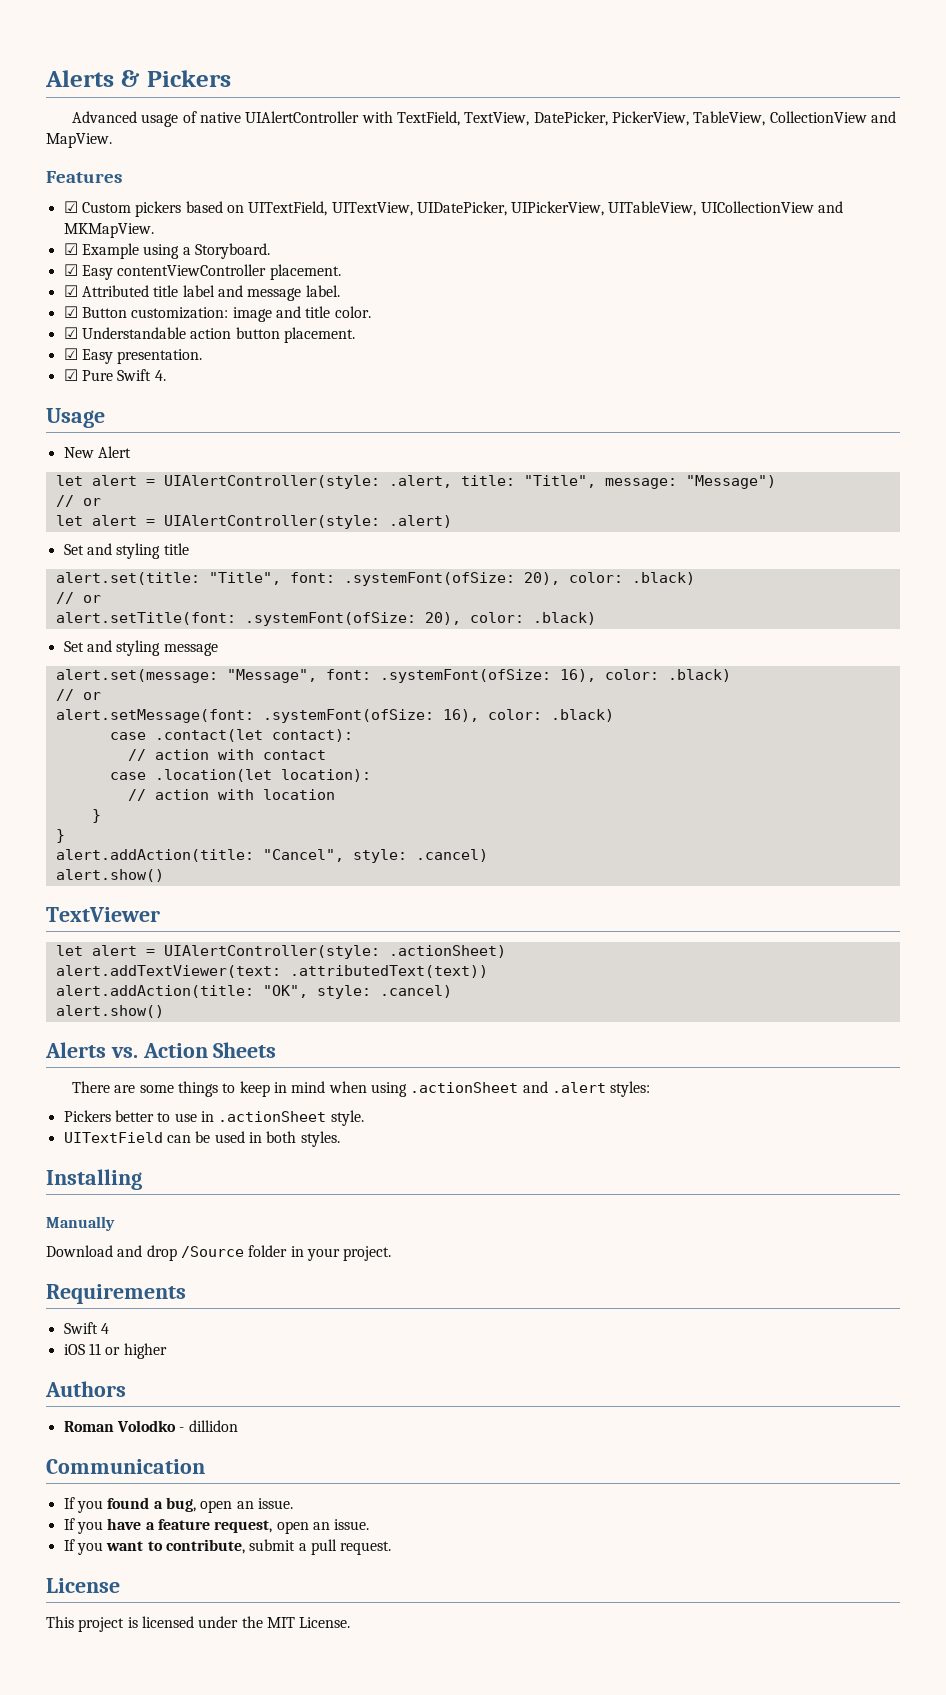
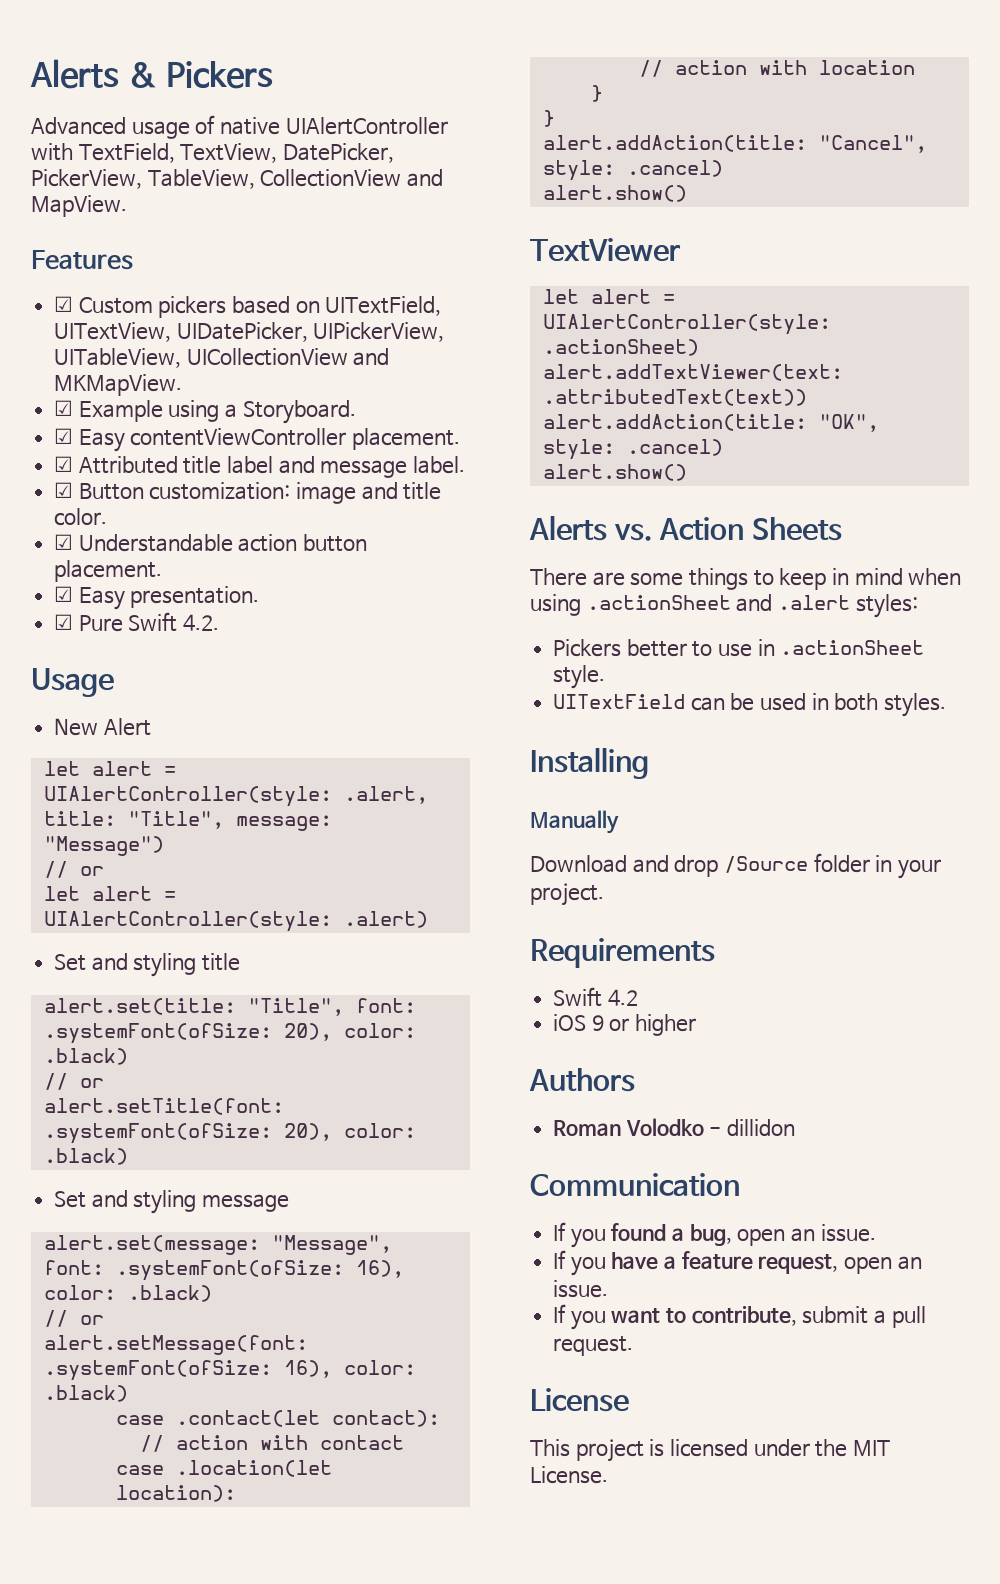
[154,370,166,381] 4. -> [183,614,220,631] 4.2.
[100,1323,109,1334] 4 -> [607,989,638,1006] 4.2
[88,1343,101,1355] 11 -> [591,1015,604,1031] 9

